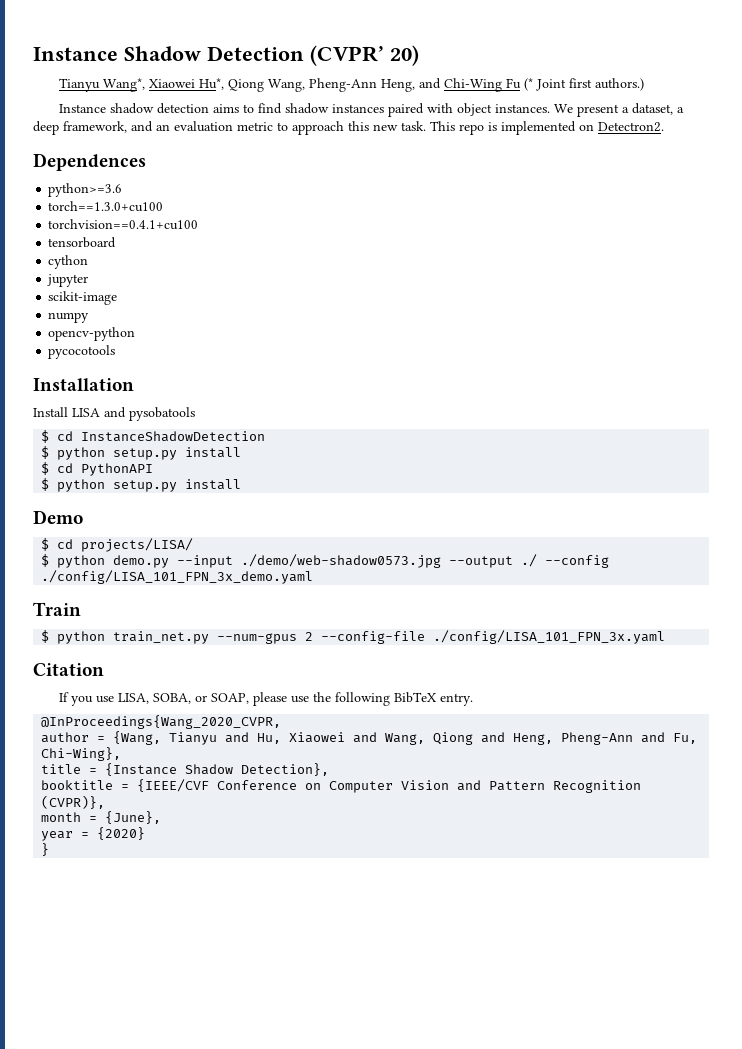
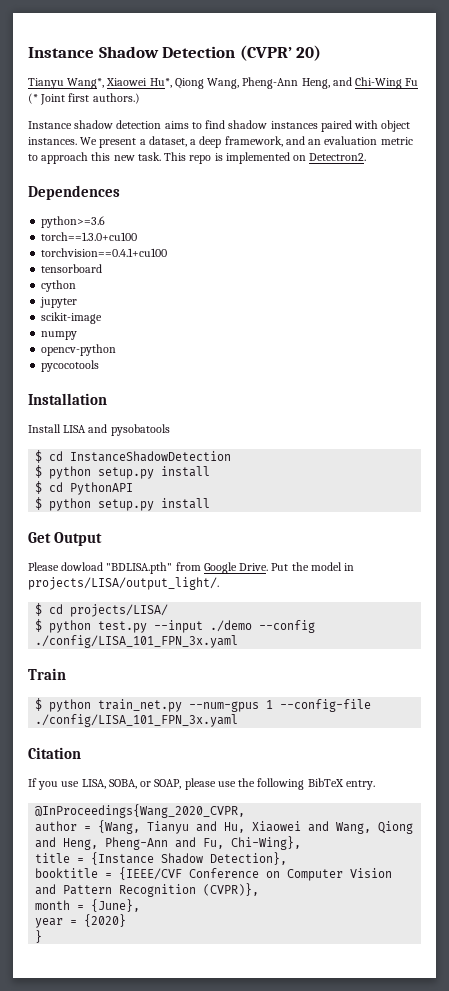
[33,510,83,524] Demo -> [28,532,103,546] [28,562,355,574] [28,577,219,590] Get Output // Please dowload "BDLISA.pth" from Google Drive. Put the model in projects/LISA/output_light/.
[113,554,610,568] [41,570,314,584] demo.py --input ./demo/web-shadow0573.jpg --output ./ --config ./config/LISA_101_FPN_3x_demo.yaml -> [98,620,316,633] [35,635,239,648] test.py --input ./demo --config ./config/LISA_101_FPN_3x.yaml
[305,632,314,641] 2 -> [266,700,274,709] 1

